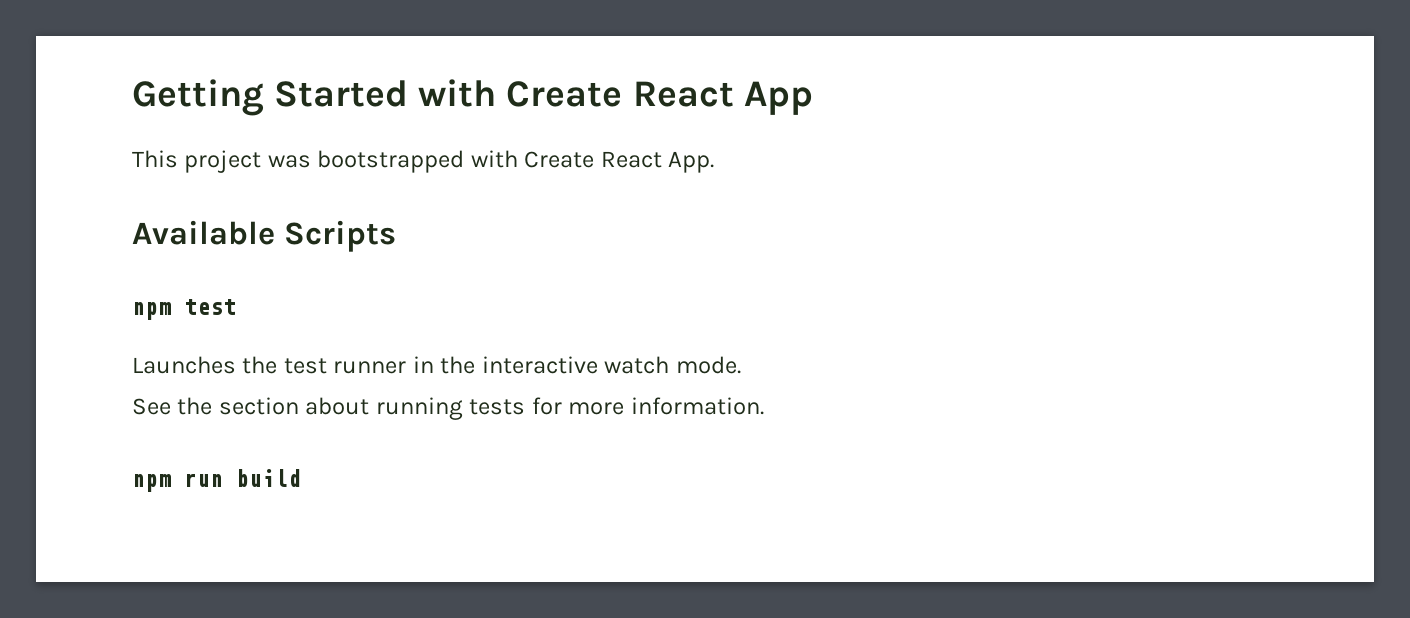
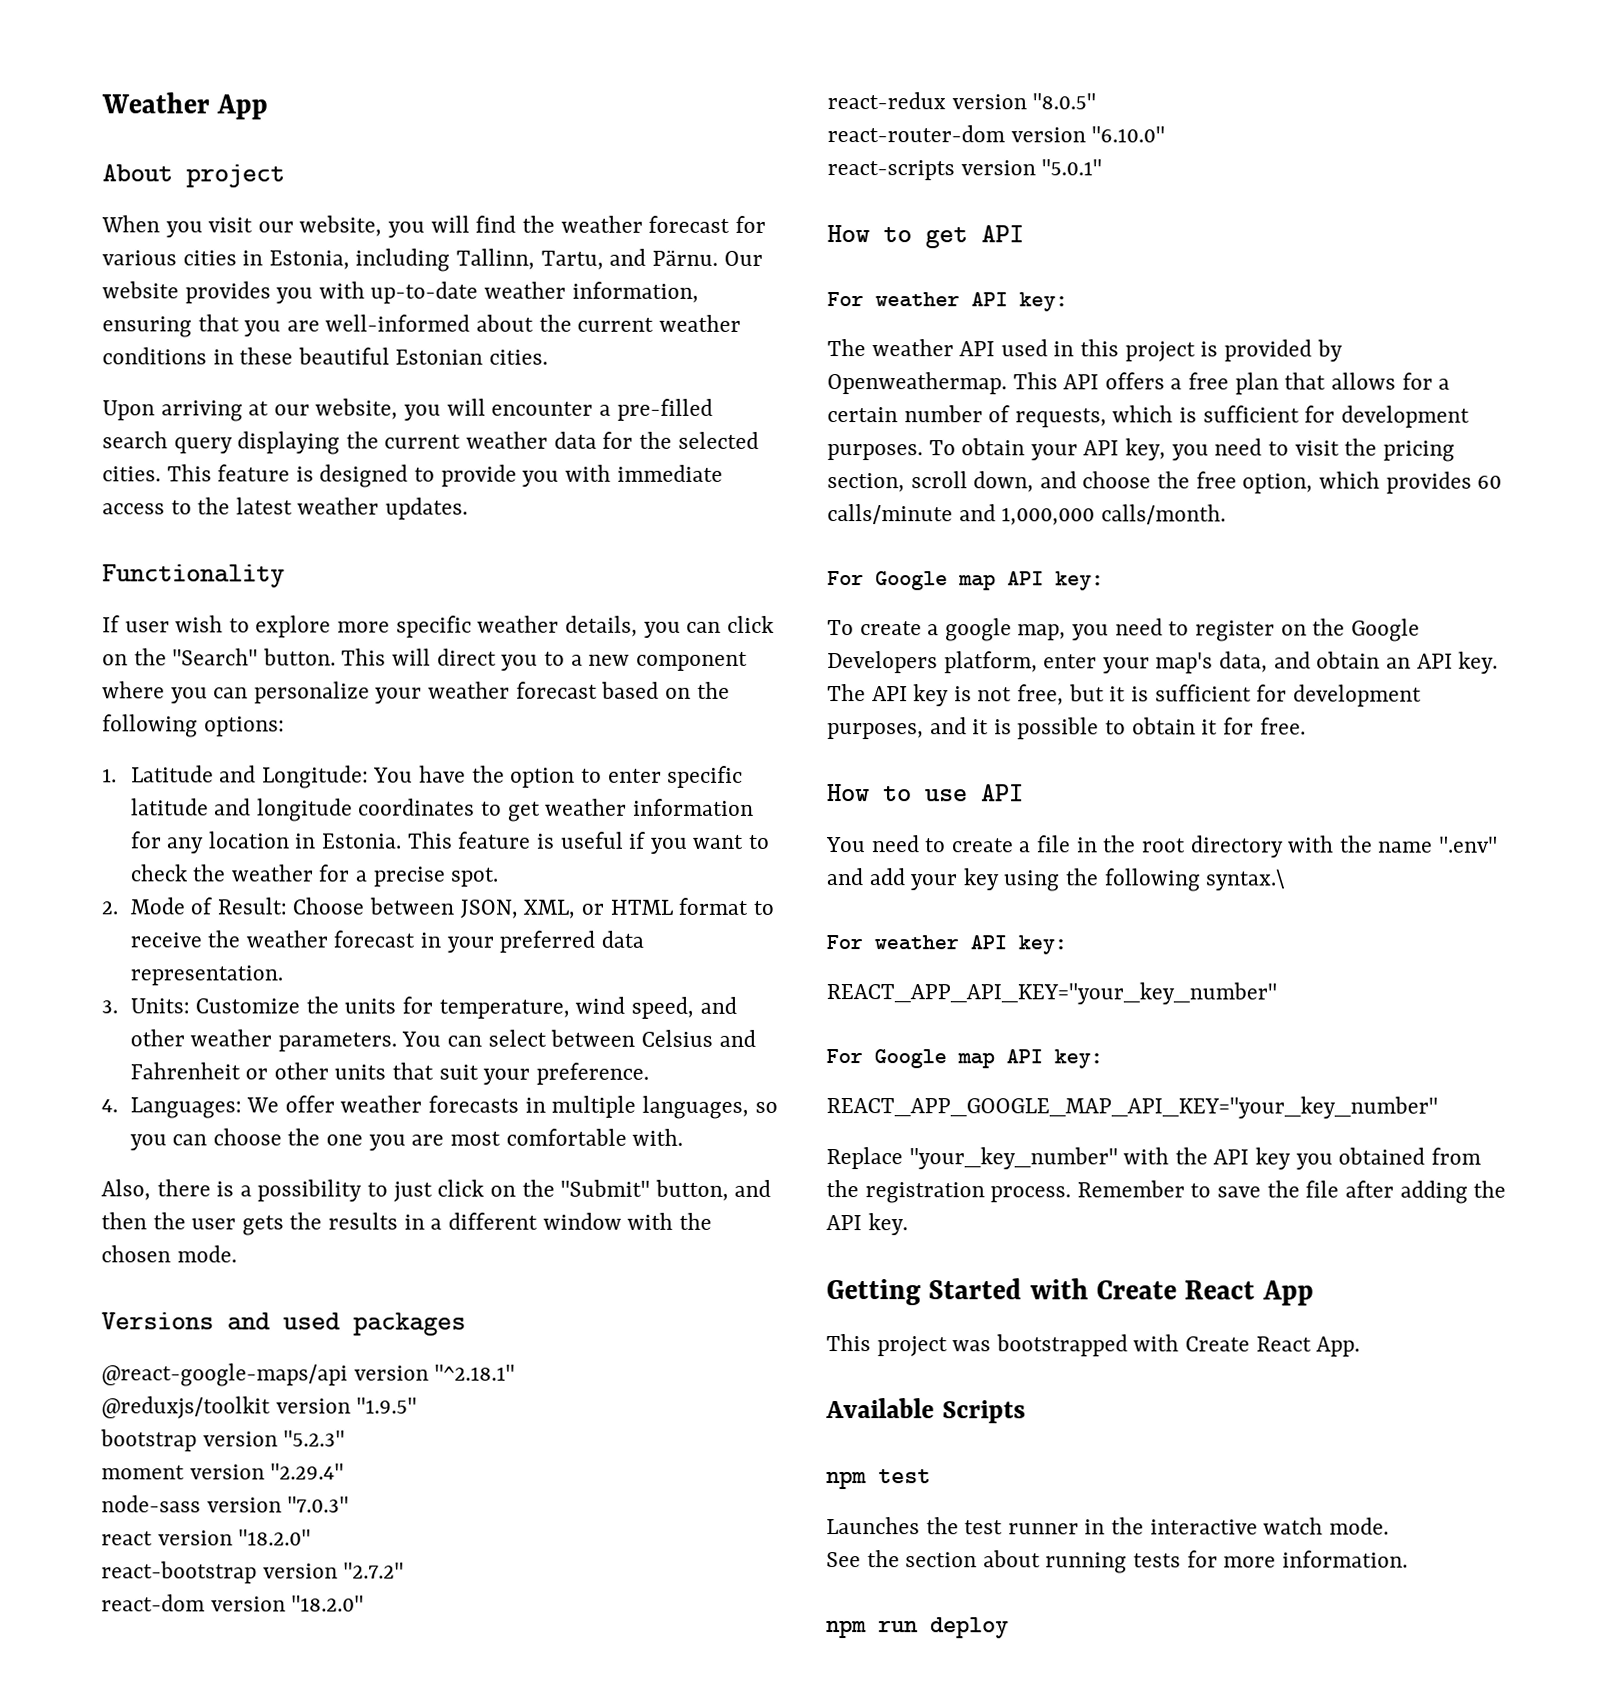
(132, 97) none -> [101,92,269,120] [102,164,285,188] [101,215,766,238] [102,248,763,272] [102,281,699,304] [102,314,741,338] [102,347,549,365] [102,398,713,422] [102,431,759,455] [102,464,723,488] [102,497,469,520] [102,564,285,588] [102,615,774,638] [102,648,748,671] [102,681,730,704] [102,714,285,738] [102,765,744,789] [130,798,754,822] [130,831,770,854] [129,864,499,887] [101,897,774,919] [129,930,644,953] [129,965,283,986] [101,996,737,1019] [129,1029,756,1052] [129,1062,649,1085] [101,1095,778,1119] [129,1128,684,1151] [101,1179,772,1202] [101,1212,712,1236] [101,1245,237,1263] [101,1312,466,1336] [101,1363,516,1387] [101,1396,418,1419] [100,1429,346,1452] [101,1463,345,1480] [101,1495,350,1513] [101,1529,312,1546] [101,1561,405,1584] [101,1594,365,1612] [827,92,1097,110] [827,125,1166,143] [827,159,1103,181] [827,225,1024,249] [827,292,1068,312] [827,339,1343,362] [827,372,1451,395] [827,405,1470,428] [827,438,1455,462] [827,471,1503,494] [827,504,1226,526] [827,571,1104,591] [827,618,1420,642] [827,651,1499,674] [827,684,1422,707] [827,717,1306,740] [827,784,1024,802] [826,835,1498,858] [826,868,1286,892] [826,935,1067,955] [826,982,1277,1005] [826,1049,1103,1069] [826,1096,1438,1119] [826,1147,1481,1170] [826,1180,1507,1204] [826,1213,908,1236] Weather App // About project // When you visit our website, you will find the weather forecast for various cities in Estonia, including Tallinn, Tartu, and Pärnu. Our website provides you with up-to-date weather information, ensuring that you are well-informed about the current weather conditions in these beautiful Estonian cities. // Upon arriving at our website, you will encounter a pre-filled search query displaying the current weather data for the selected cities. This feature is designed to provide you with immediate access to the latest weather updates. // Functionality // If user wish to explore more specific weather details, you can click on the "Search" button. This will direct you to a new component where you can personalize your weather forecast based on the following options: // 1. Latitude and Longitude: You have the option to enter specific latitude and longitude coordinates to get weather information for any location in Estonia. This feature is useful if you want to check the weather for a precise spot. // 2. Mode of Result: Choose between JSON, XML, or HTML format to receive the weather forecast in your preferred data representation. // 3. Units: Customize the units for temperature, wind speed, and other weather parameters. You can select between Celsius and Fahrenheit or other units that suit your preference. // 4. Languages: We offer weather forecasts in multiple languages, so you can choose the one you are most comfortable with. // Also, there is a possibility to just click on the "Submit" button, and then the user gets the results in a different window with the chosen mode. // Versions and used packages // @react-google-maps/api version "^2.18.1" // @reduxjs/toolkit version "1.9.5" // bootstrap version "5.2.3" // moment version "2.29.4" // node-sass version "7.0.3" // react version "18.2.0" // react-bootstrap version "2.7.2" // react-dom version "18.2.0" // react-redux version "8.0.5" // react-router-dom version "6.10.0" // react-scripts version "5.0.1" // How to get API // For weather API key: // The weather API used in this project is provided by Openweathermap. This API offers a free plan that allows for a certain number of requests, which is sufficient for development purposes. To obtain your API key, you need to visit the pricing section, scroll down, and choose the free option, which provides 60 calls/minute and 1,000,000 calls/month. // For Google map API key: // To create a google map, you need to register on the Google Developers platform, enter your map's data, and obtain an API key. The API key is not free, but it is sufficient for development purposes, and it is possible to obtain it for free. // How to use API // You need to create a file in the root directory with the name ".env" and add your key using the following syntax.\ // For weather API key: // REACT_APP_API_KEY="your_key_number" // For Google map API key: // REACT_APP_GOOGLE_MAP_API_KEY="your_key_number" // Replace "your_key_number" with the API key you obtained from the registration process. Remember to save the file after adding the API key. //
[236,469,301,487] build -> [930,1617,1009,1639] deploy

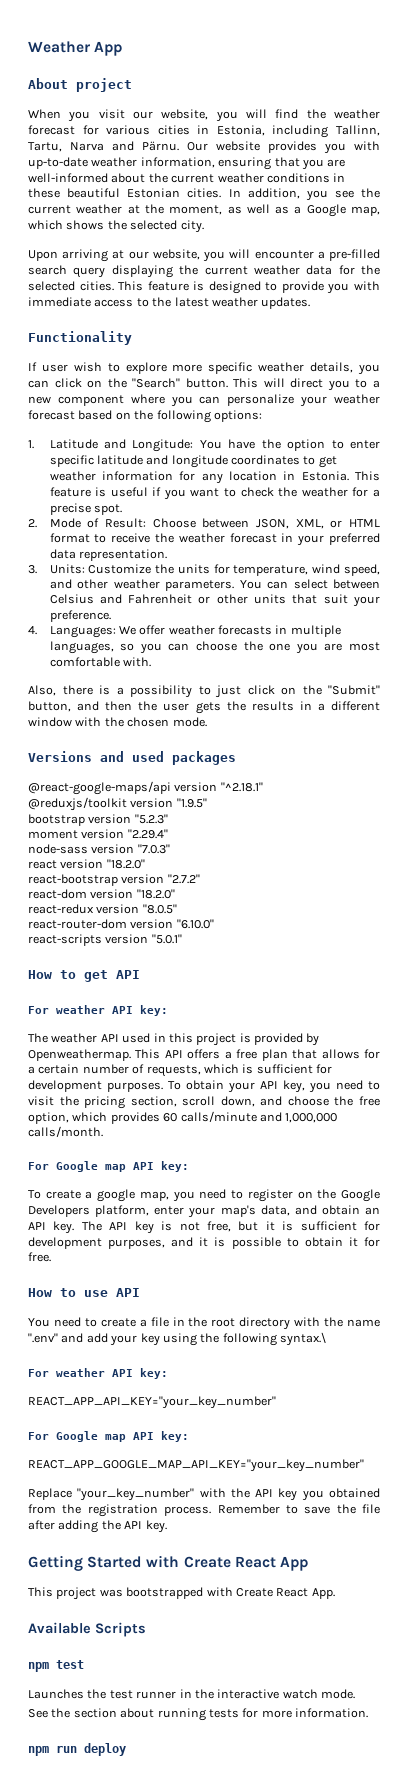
(604, 260) none -> [70,142,104,151] Narva
(549, 357) none -> [228,188,380,201] [28,204,381,217] [28,220,204,233] In addition, you see the current weather at the moment, as well as a Google map, which shows the selected city.

